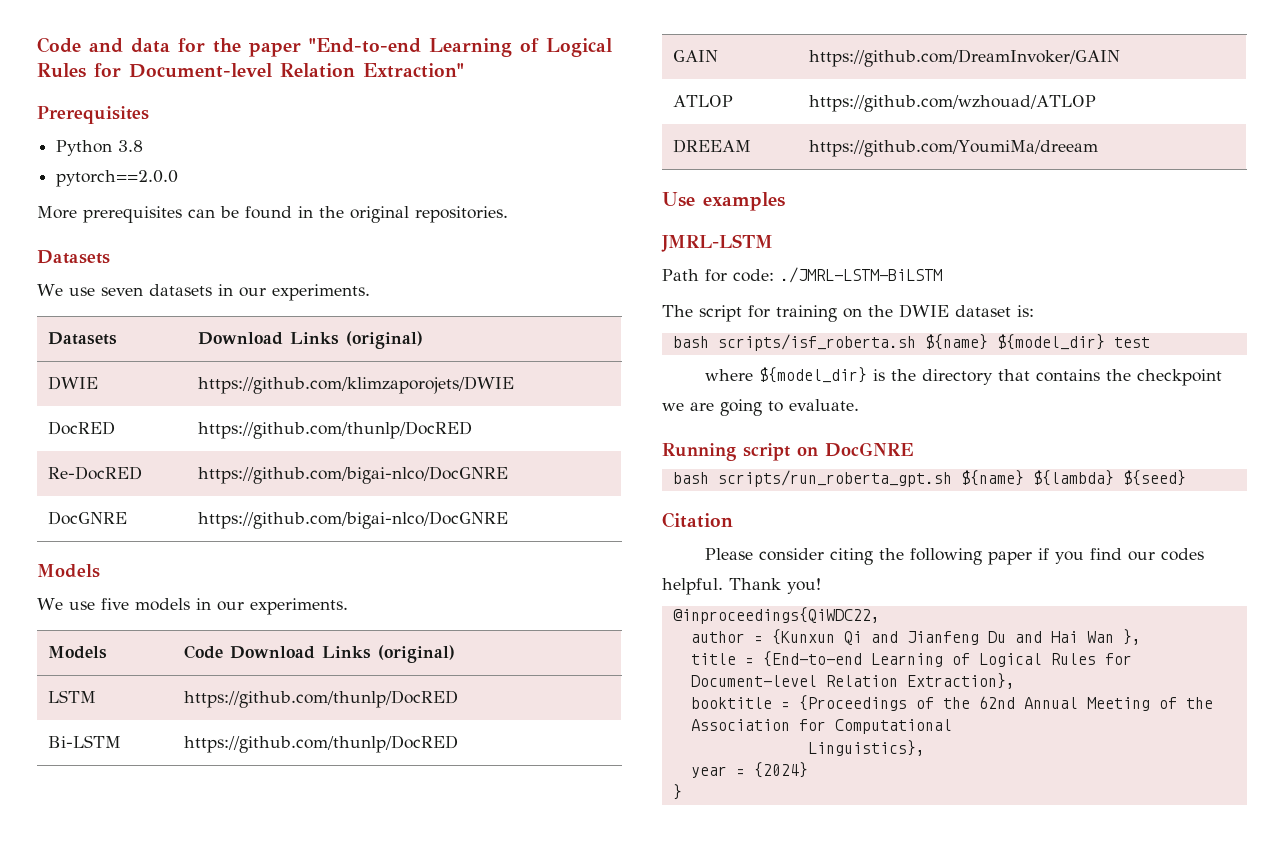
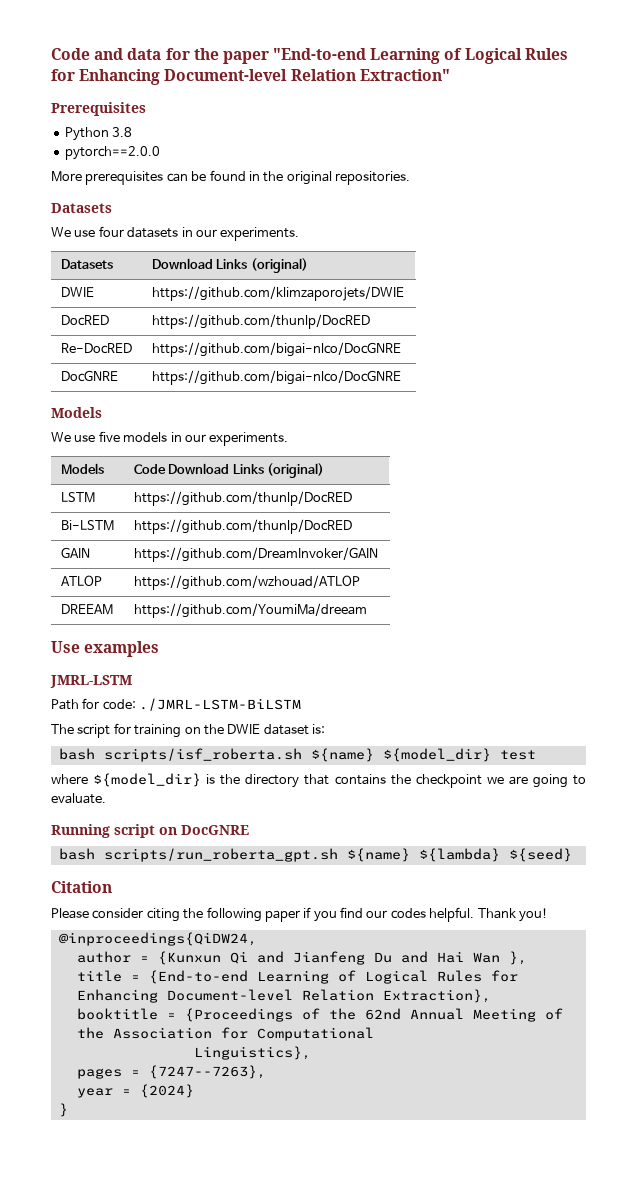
(121, 70) none -> [79,69,161,85] Enhancing
[100,287,143,296] seven -> [98,226,124,237] four
[672,607,880,624] @inproceedings{QiWDC22, -> [58,932,257,946] @inproceedings{QiDW24,
(1132, 659) none -> [76,989,158,1003] Enhancing
(925, 748) none -> [76,1065,266,1079] // pages = {7247--7263},

